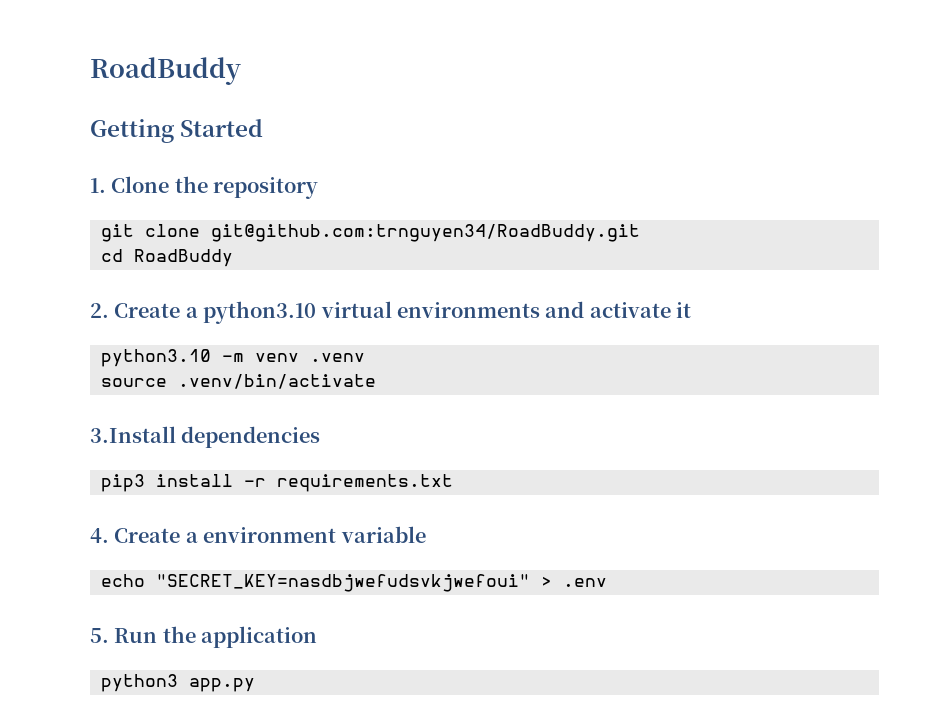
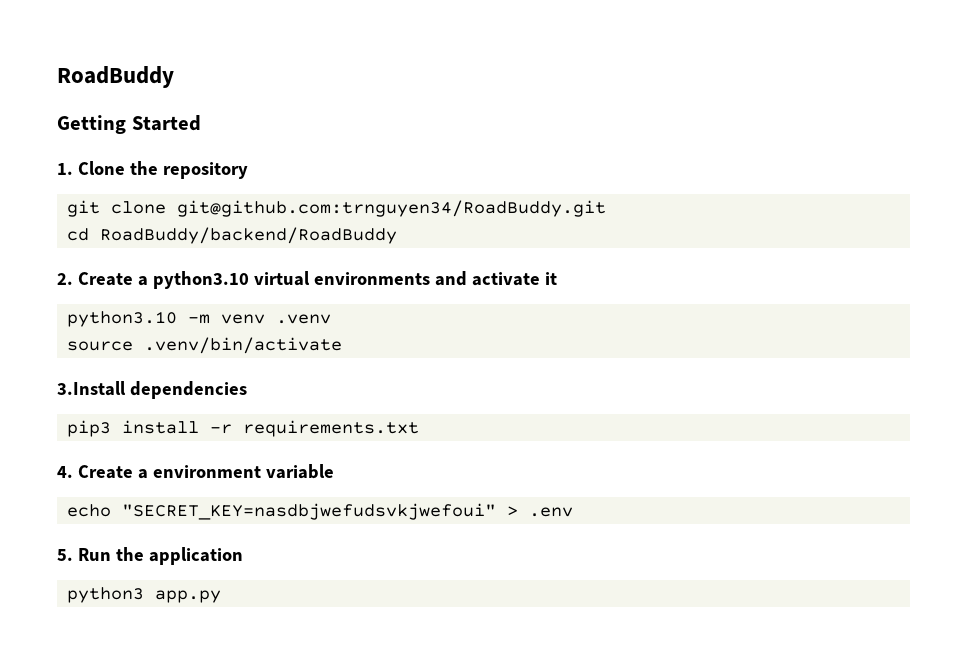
[133,249,233,267] RoadBuddy -> [99,227,397,244] RoadBuddy/backend/RoadBuddy

